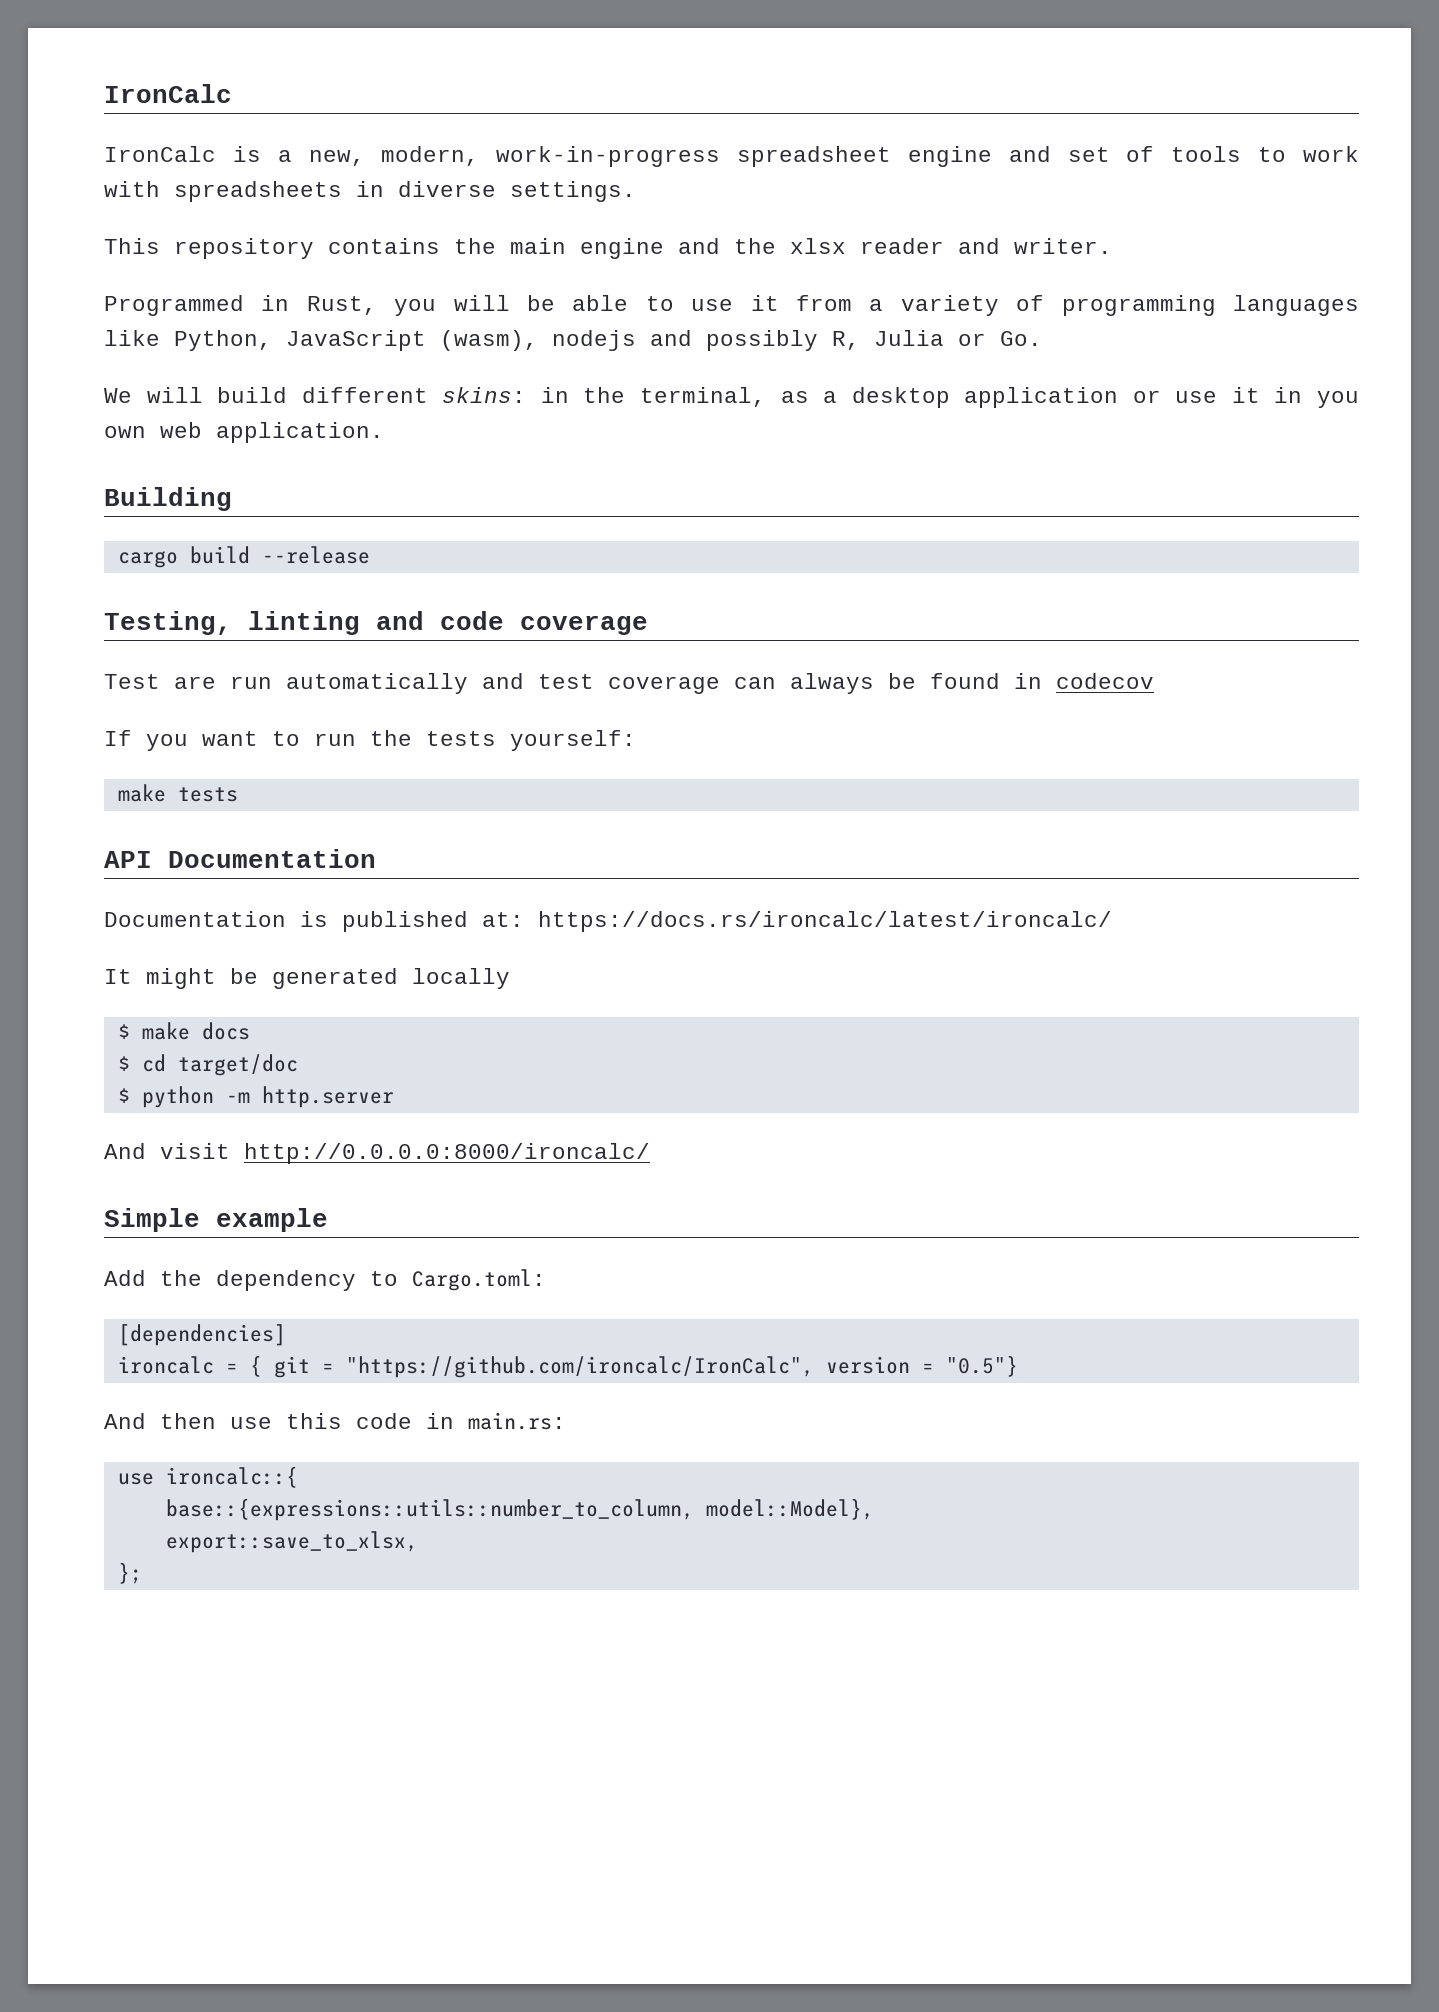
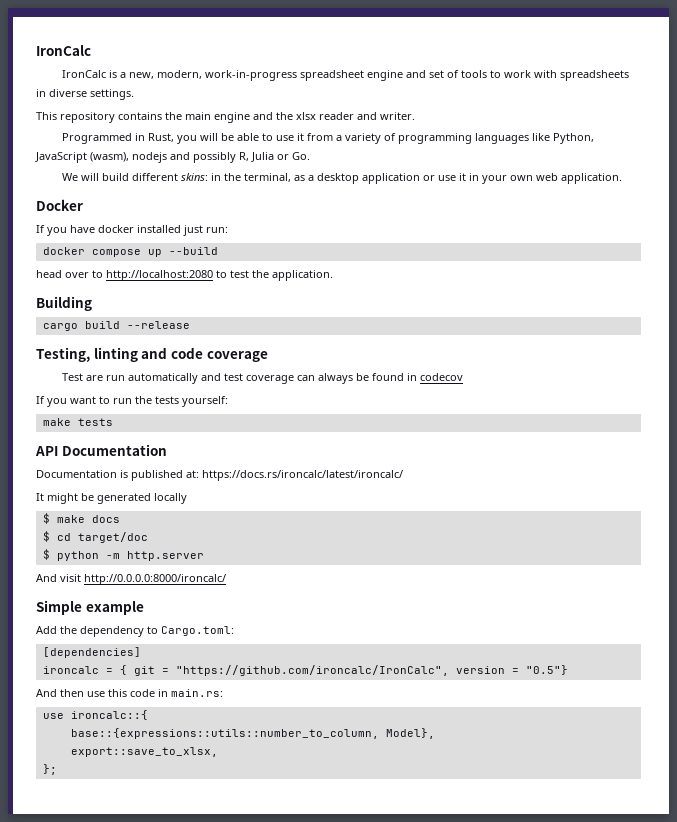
[1317,391,1359,408] you -> [481,175,507,184] your
(384, 432) none -> [36,199,83,211] [36,225,228,236] [42,247,218,257] [36,270,333,281] // Docker // If you have docker installed just run: // docker compose up --build // head over to http://localhost:2080 to test the application.
[705,1498,874,1520] model::Model}, -> [385,728,435,739] Model},

